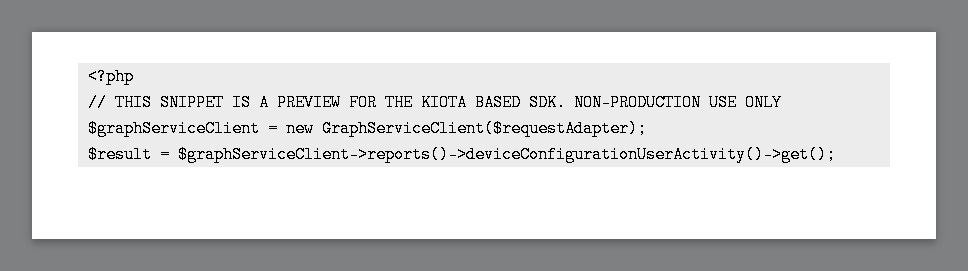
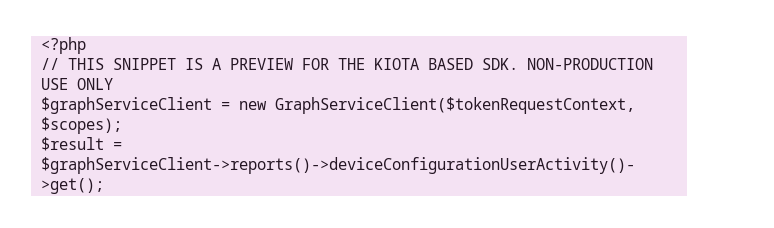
[321,120,647,137] GraphServiceClient($requestAdapter); -> [274,97,635,114] [40,117,122,134] GraphServiceClient($tokenRequestContext, $scopes);

